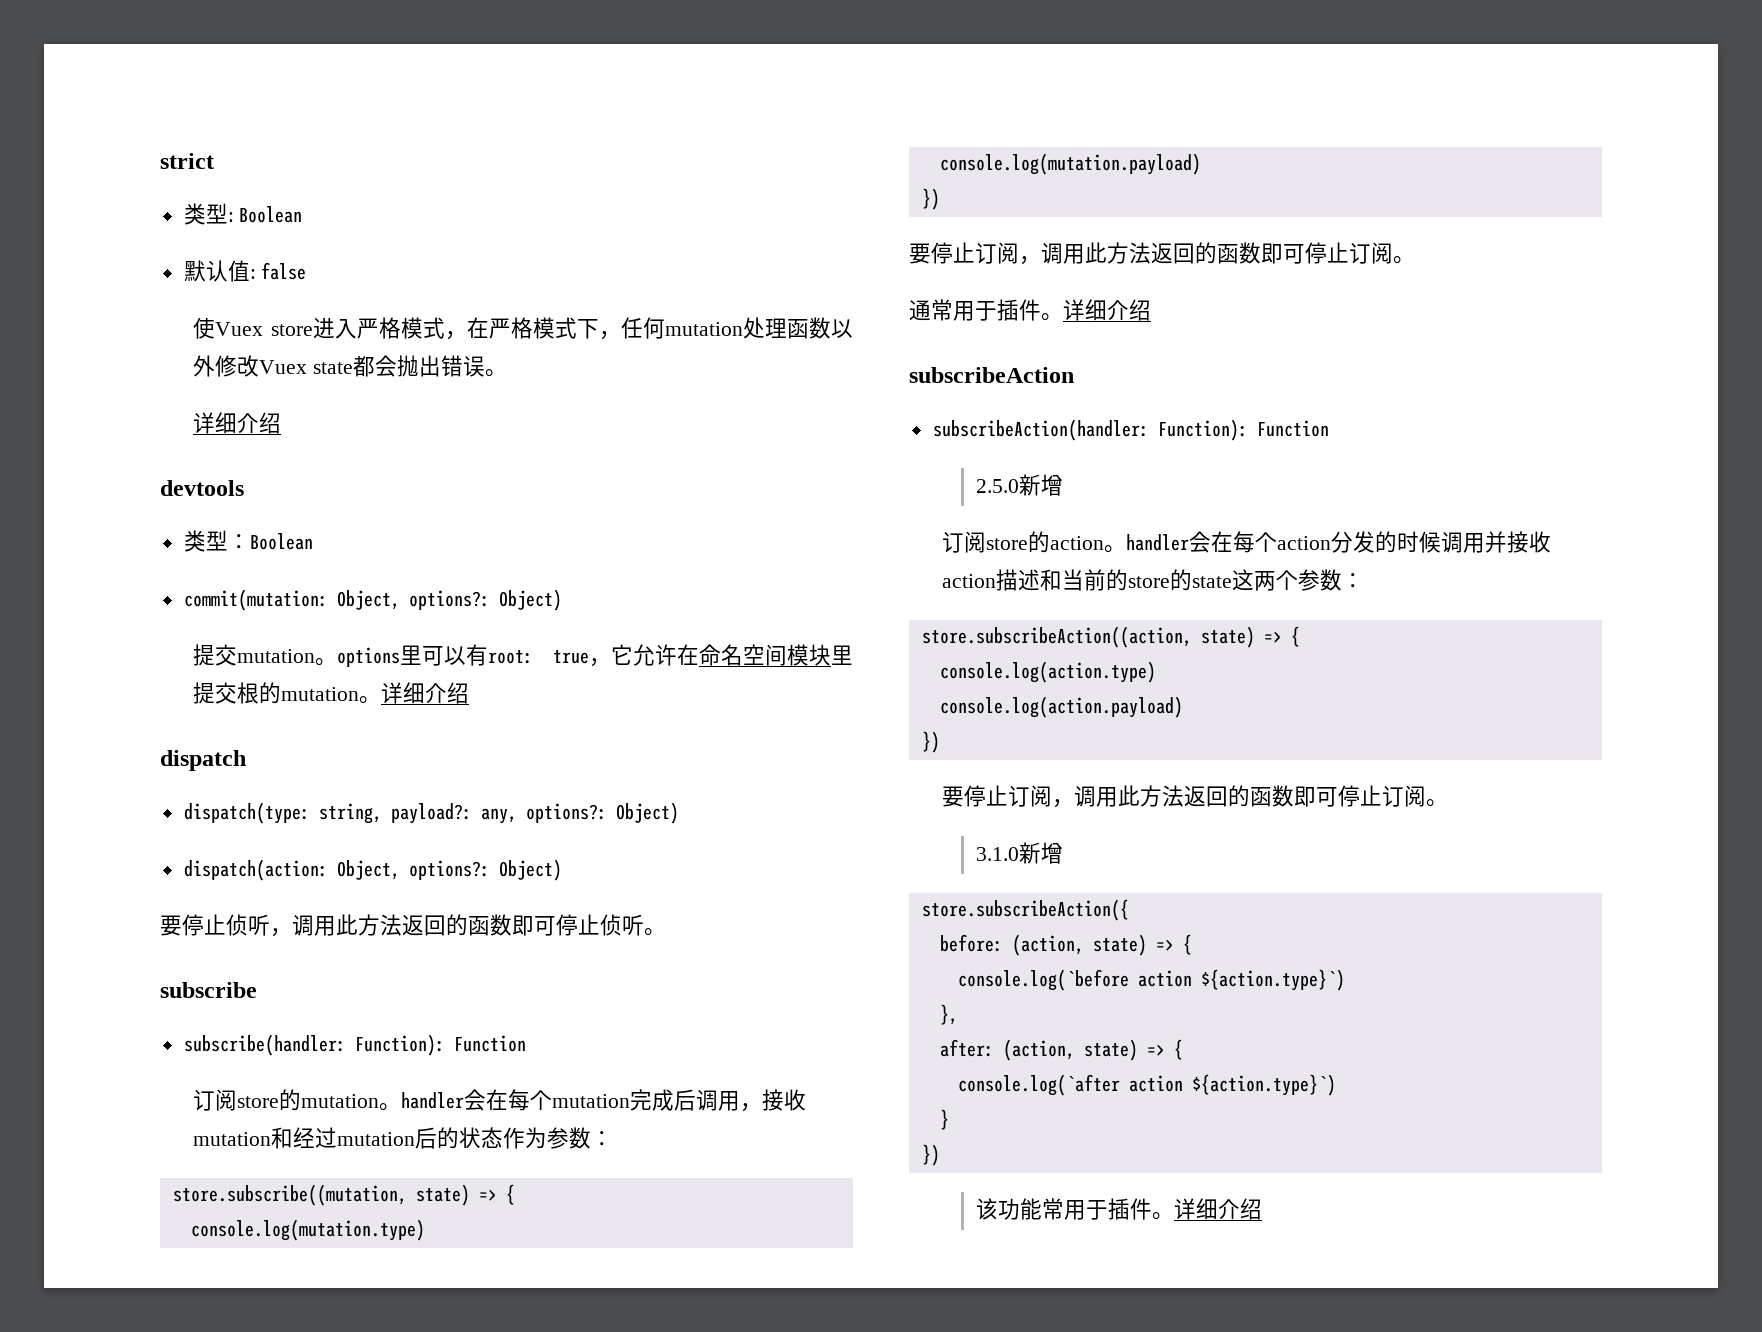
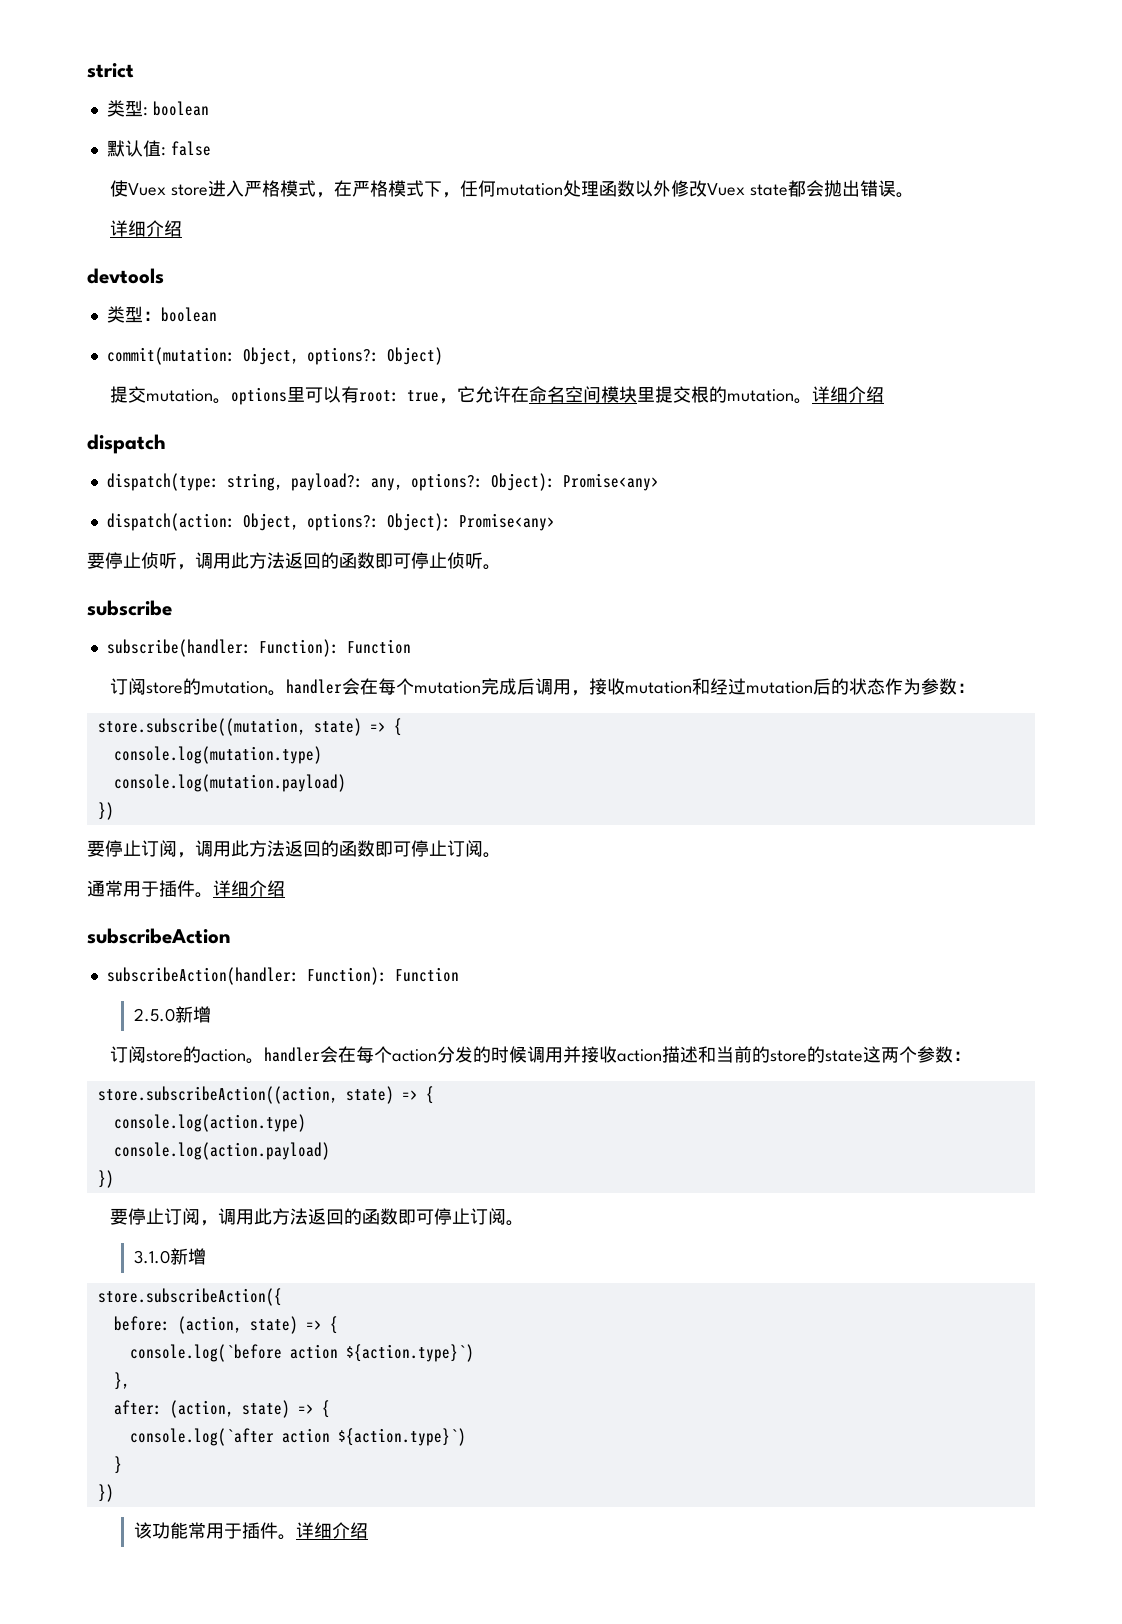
[239,206,303,223] Boolean -> [152,101,209,116] boolean
[249,533,313,550] Boolean -> [160,307,217,322] boolean
[615,802,679,824] Object) -> [490,473,659,491] Object): Promise<any>
[498,859,562,881] Object) -> [386,513,555,531] Object): Promise<any>

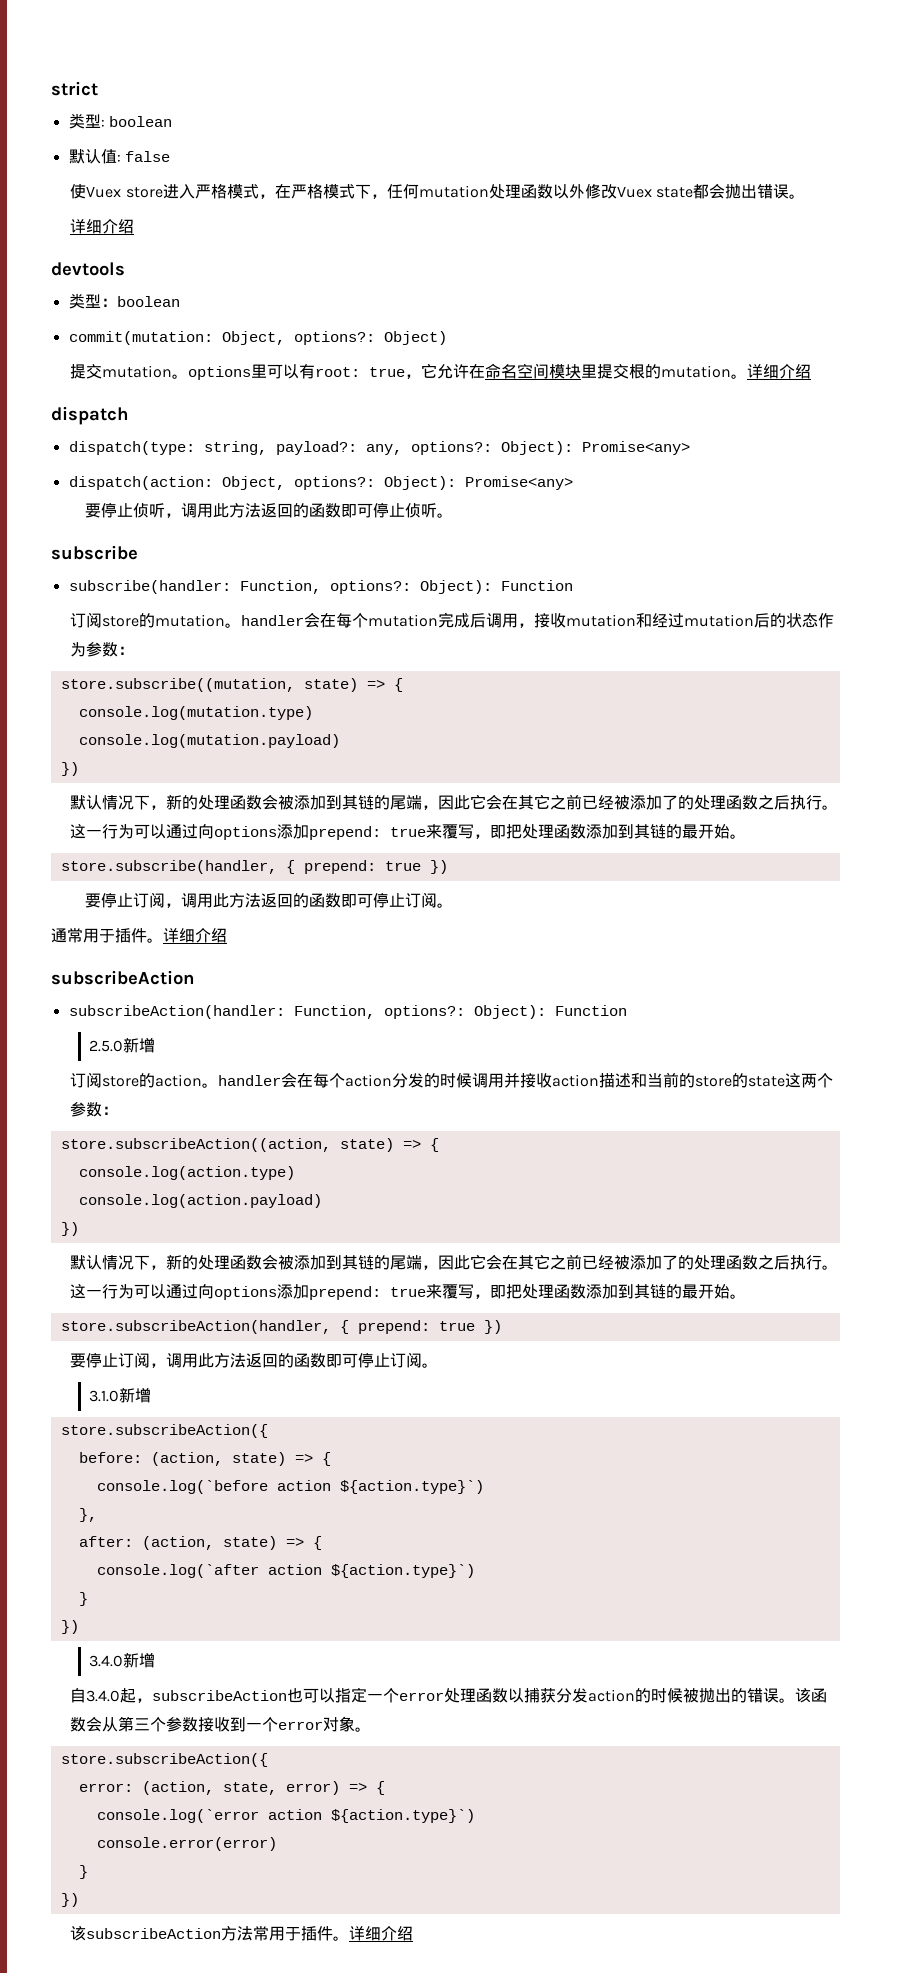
[258,639,339,657] Function): -> [239,580,492,594] Function, options?: Object):
(114, 811) none -> [70,794,839,810] [70,824,747,840] [60,860,448,874] // 默认情况下，新的处理函数会被添加到其链的尾端，因此它会在其它之前已经被添加了的处理函数之后执行。这一行为可以通过向options添加prepend: true来覆写，即把处理函数添加到其链的最开始。 // store.subscribe(handler, { prepend: true })
[306,967,387,985] Function): -> [293,1005,546,1019] Function, options?: Object):
(114, 1179) none -> [70,1254,839,1270] [70,1284,747,1300] [60,1320,502,1334] // 默认情况下，新的处理函数会被添加到其链的尾端，因此它会在其它之前已经被添加了的处理函数之后执行。这一行为可以通过向options添加prepend: true来覆写，即把处理函数添加到其链的最开始。 // store.subscribeAction(handler, { prepend: true })
[133,1522,188,1539] 该功能 -> [89,1652,156,1668] [70,1687,828,1703] [70,1716,372,1732] [60,1753,268,1767] [78,1781,385,1795] [96,1809,475,1823] [96,1837,277,1851] [78,1865,88,1879] [60,1893,79,1907] [70,1926,254,1941] 3.4.0新增 // 自3.4.0起，subscribeAction也可以指定一个error处理函数以捕获分发action的时候被抛出的错误。该函数会从第三个参数接收到一个error对象。 // store.subscribeAction({ // error: (action, state, error) => { // console.log(`error action ${action.type}`) // console.error(error) // } // }) // 该subscribeAction方法

